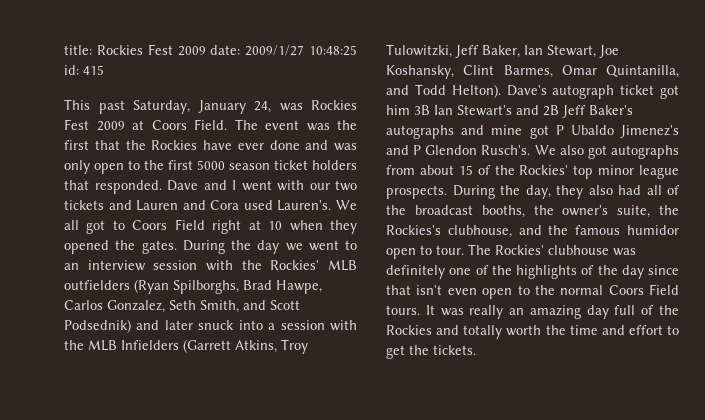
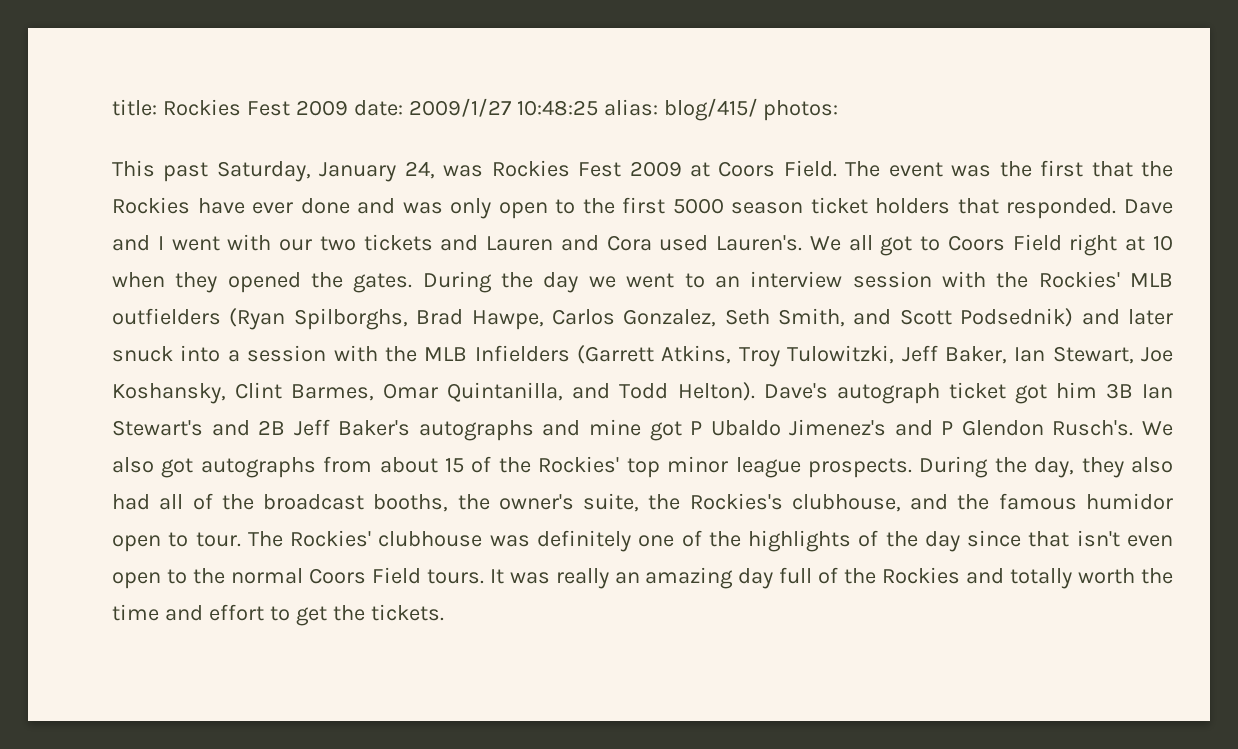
[64,65,104,75] id: 415 -> [603,98,839,121] alias: blog/415/ photos:

